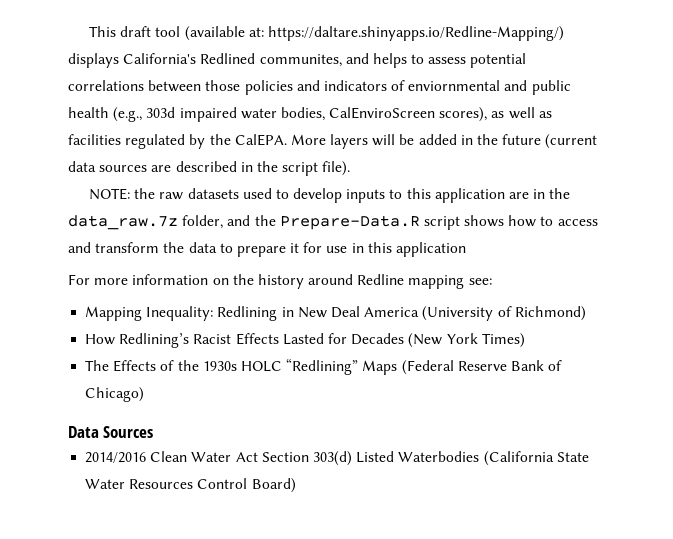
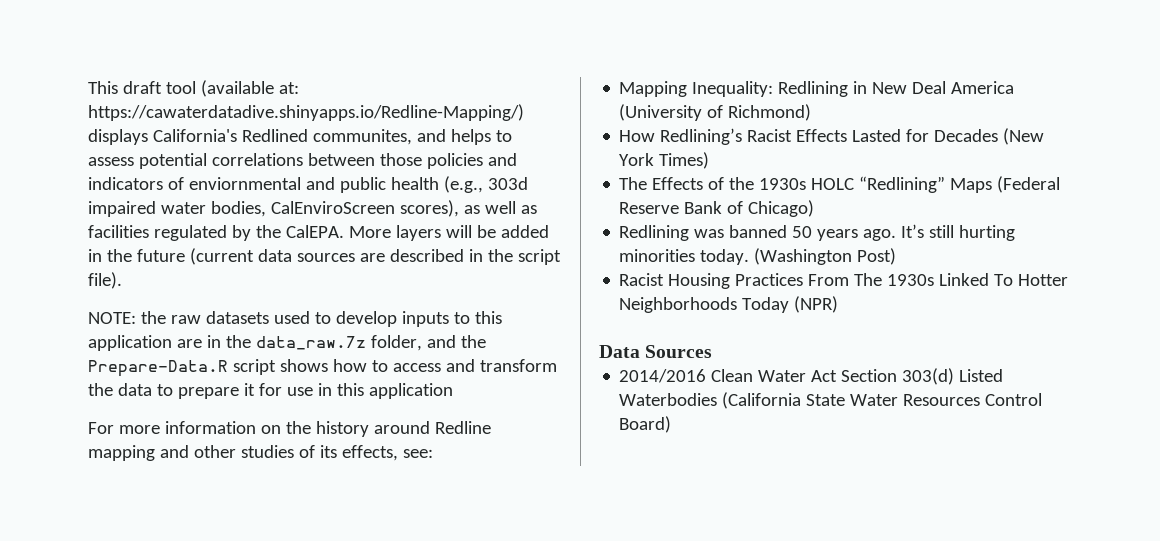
[267,26,564,41] https://daltare.shinyapps.io/Redline-Mapping/) -> [88,104,524,121] https://cawaterdatadive.shinyapps.io/Redline-Mapping/)
(465, 282) none -> [159,445,398,461] and other studies of its effects,
(145, 394) none -> [619,224,1016,241] [619,248,897,265] [619,273,1069,289] [619,296,839,313] // Redlining was banned 50 years ago. It’s still hurting minorities today. (Washington Post) // Racist Housing Practices From The 1930s Linked To Hotter Neighborhoods Today (NPR)

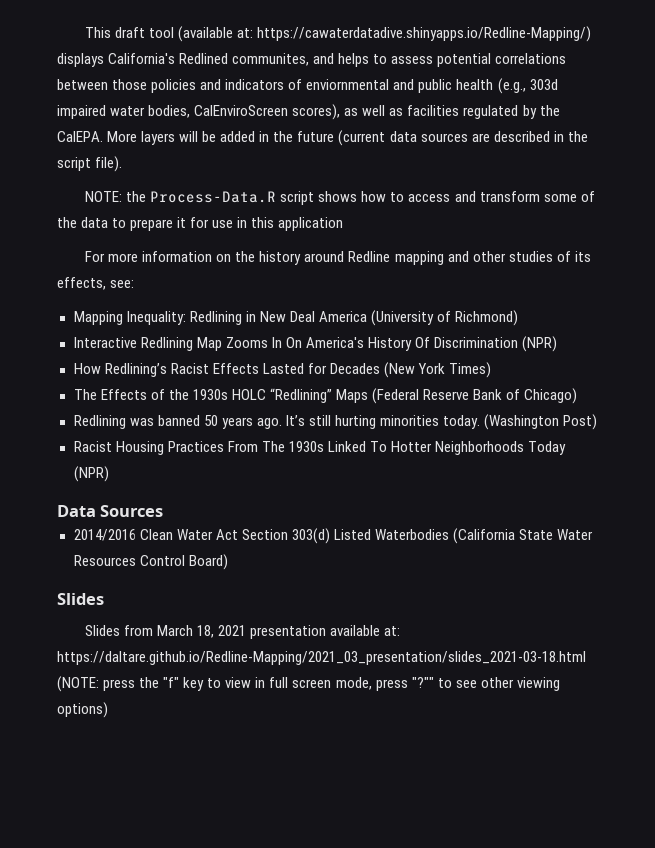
[170,311,502,327] [88,335,486,351] [88,360,228,377] raw datasets used to develop inputs to this application are in the data_raw.7z folder, and the Prepare-Data.R -> [150,191,277,203] Process-Data.R
(557, 365) none -> [543,191,595,202] some of
(812, 112) none -> [73,336,558,352] // Interactive Redlining Map Zooms In On America's History Of Discrimination (NPR)
(672, 424) none -> [57,593,104,605] [85,625,401,639] [57,651,586,665] [57,676,560,692] [57,702,108,718] // Slides // Slides from March 18, 2021 presentation available at: https://daltare.github.io/Redline-Mapping/2021_03_presentation/slides_2021-03-18.html (NOTE: press the "f" key to view in full screen mode, press "?"" to see other viewing options)

